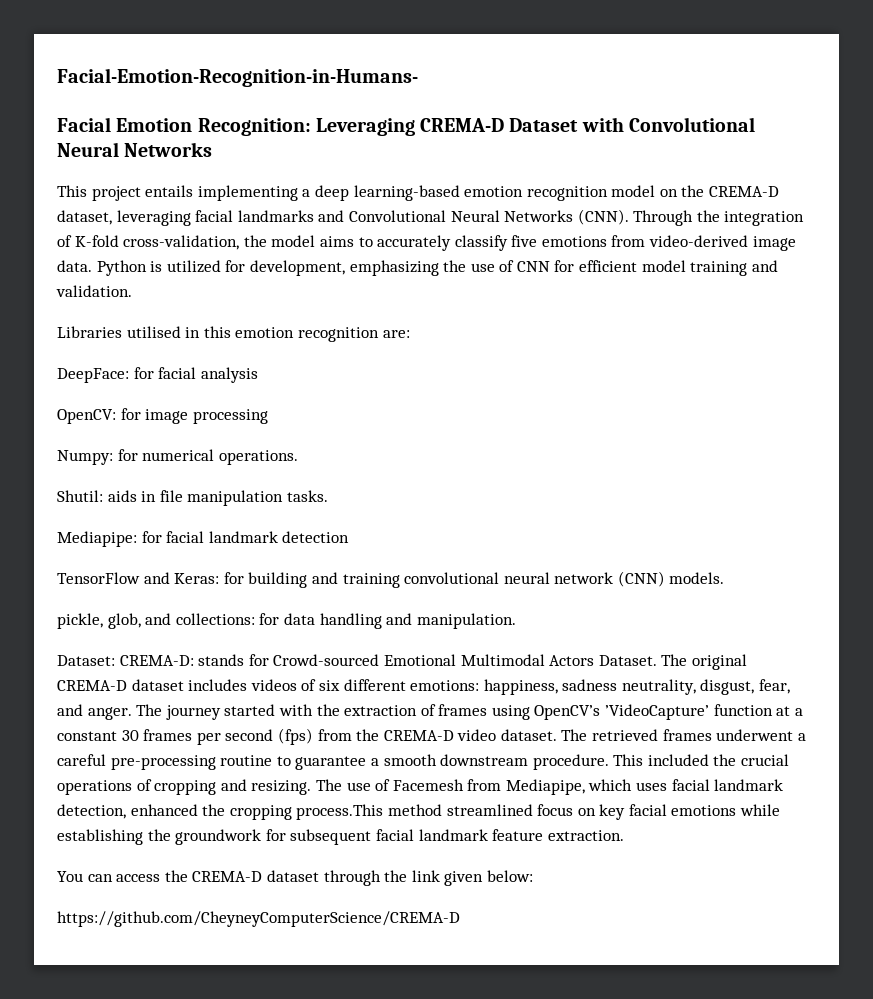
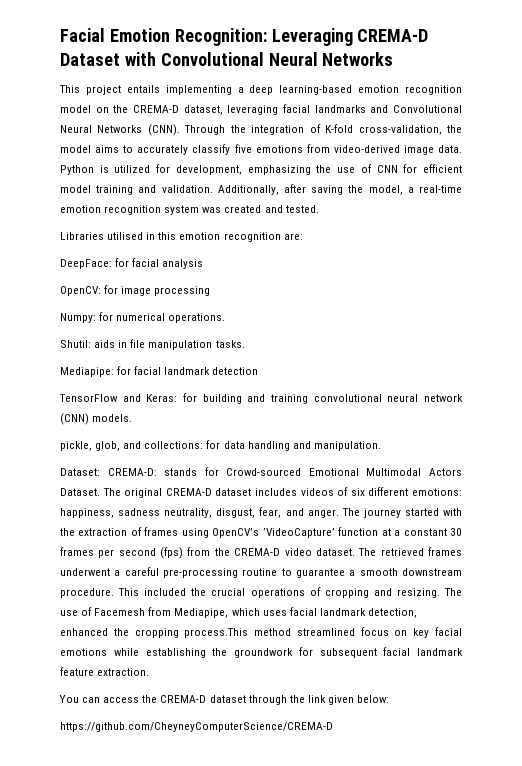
[57,68,418,87] Facial-Emotion-Recognition-in-Humans- // -> (60, 35) none
(132, 291) none -> [217,184,462,195] [60,205,319,215] Additionally, after saving the model, a real-time emotion recognition system was created and tested.

